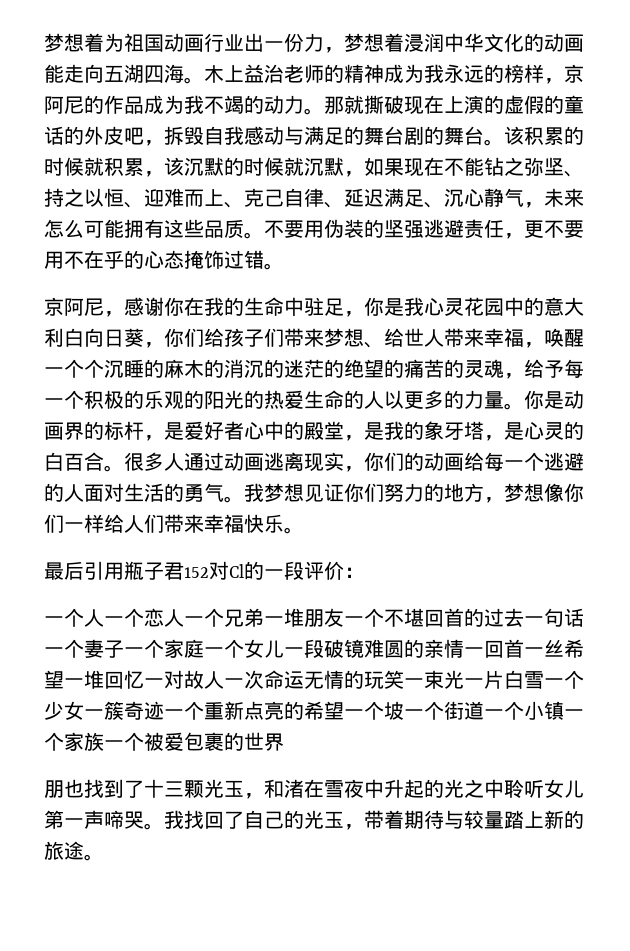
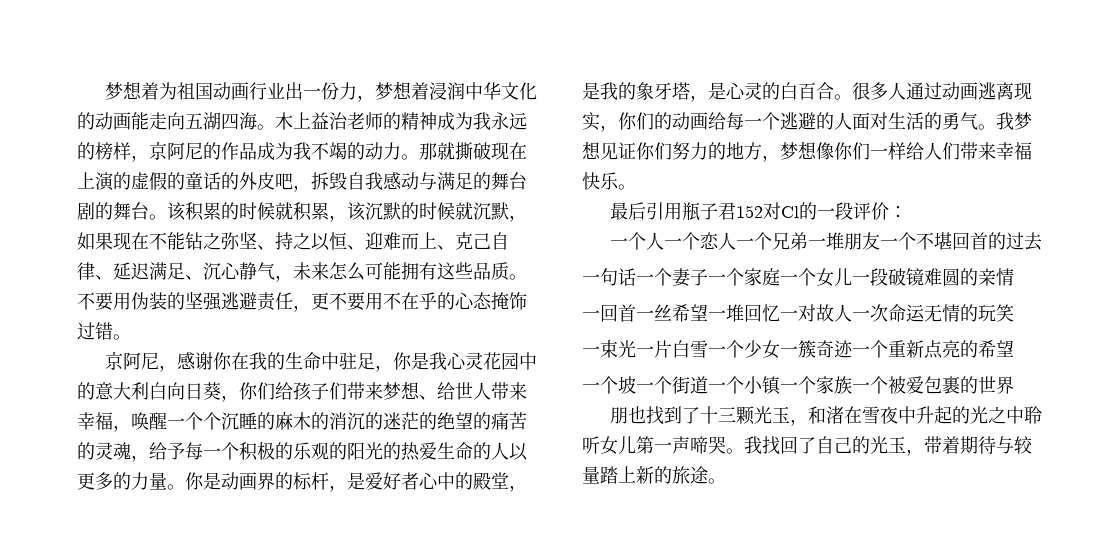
(524, 617) none -> (1042, 241) //
(464, 648) none -> (1014, 277) //
(404, 679) none -> (1014, 313) //
(344, 710) none -> (1014, 348) //

